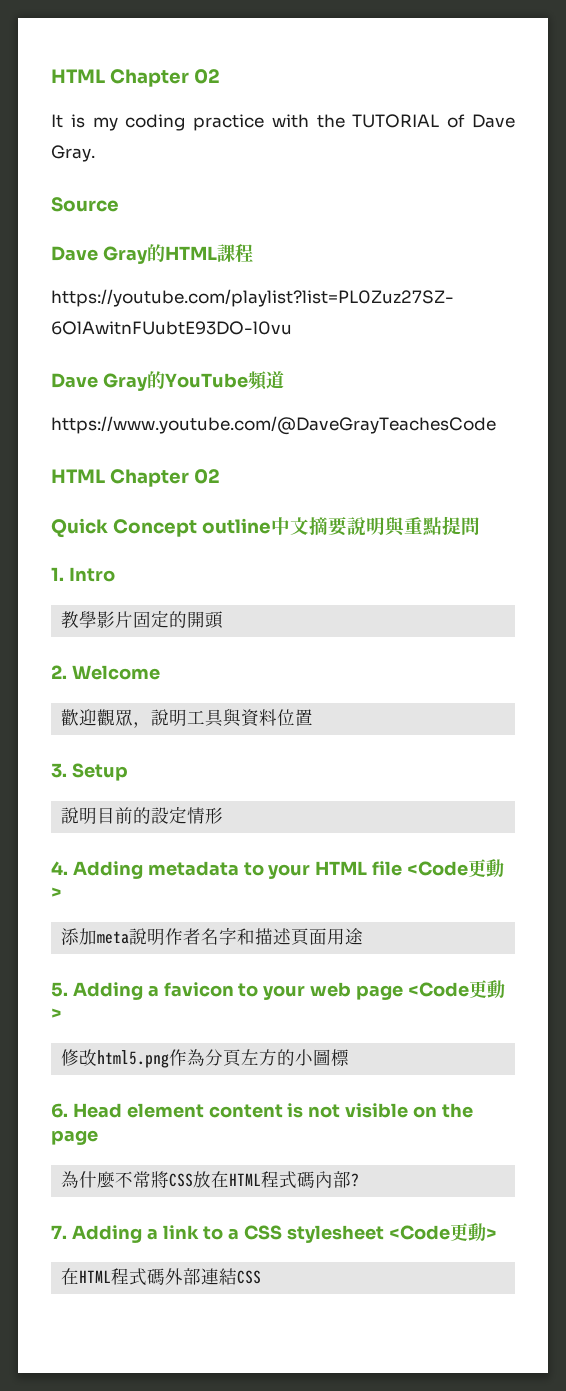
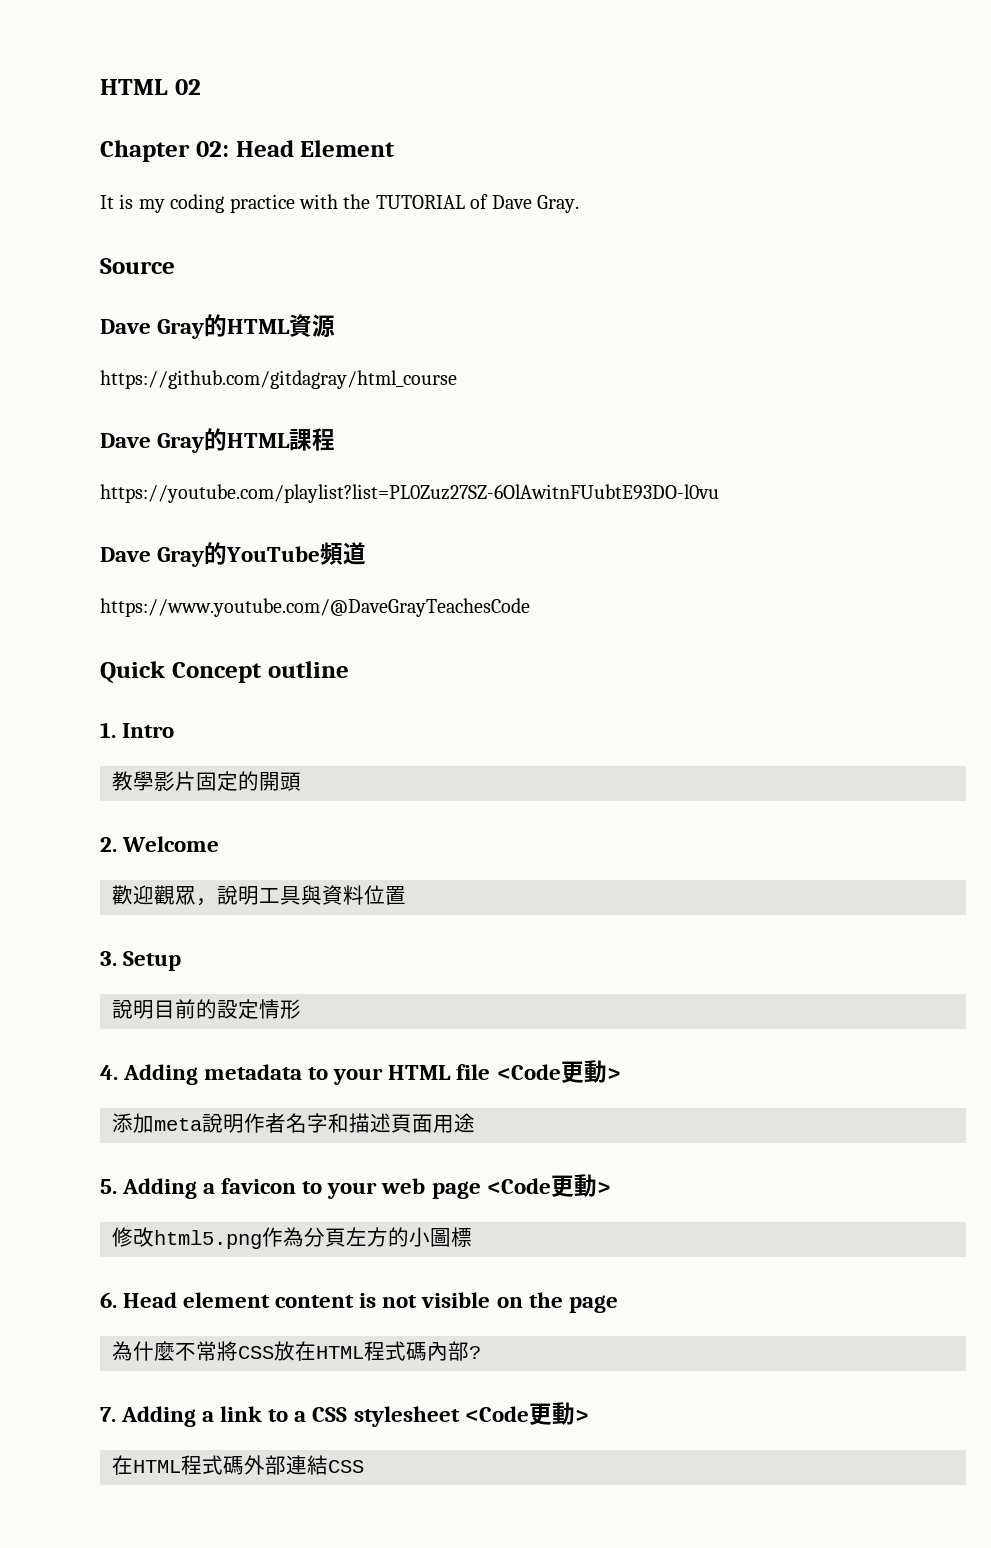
[51,69,220,87] HTML Chapter 02 -> [100,79,201,95] [100,140,396,162] HTML 02 // Chapter 02: Head Element
(119, 204) none -> [100,314,336,339] [100,370,457,389] // Dave Gray的HTML資源 // https://github.com/gitdagray/html_course
[51,469,220,487] // HTML Chapter 02 -> (530, 607) none
[270,516,480,537] 中文摘要說明與重點提問 -> (349, 669) none

